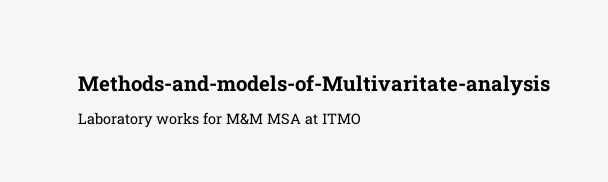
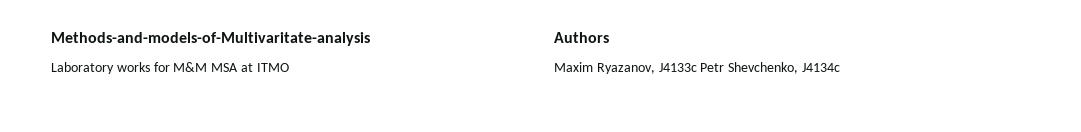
(361, 119) none -> [554,32,609,43] [554,62,840,74] // Authors // Maxim Ryazanov, J4133c Petr Shevchenko, J4134c

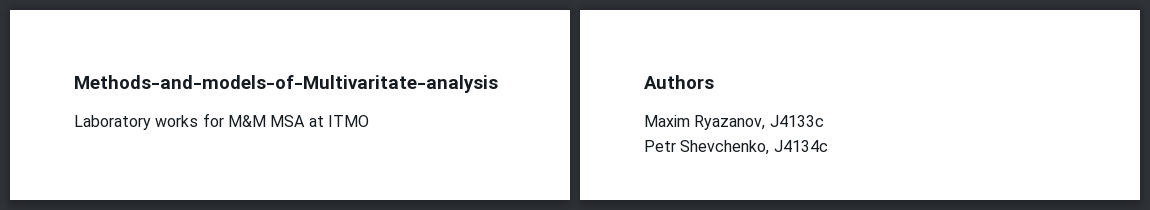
(697, 67) none -> (824, 121) //

